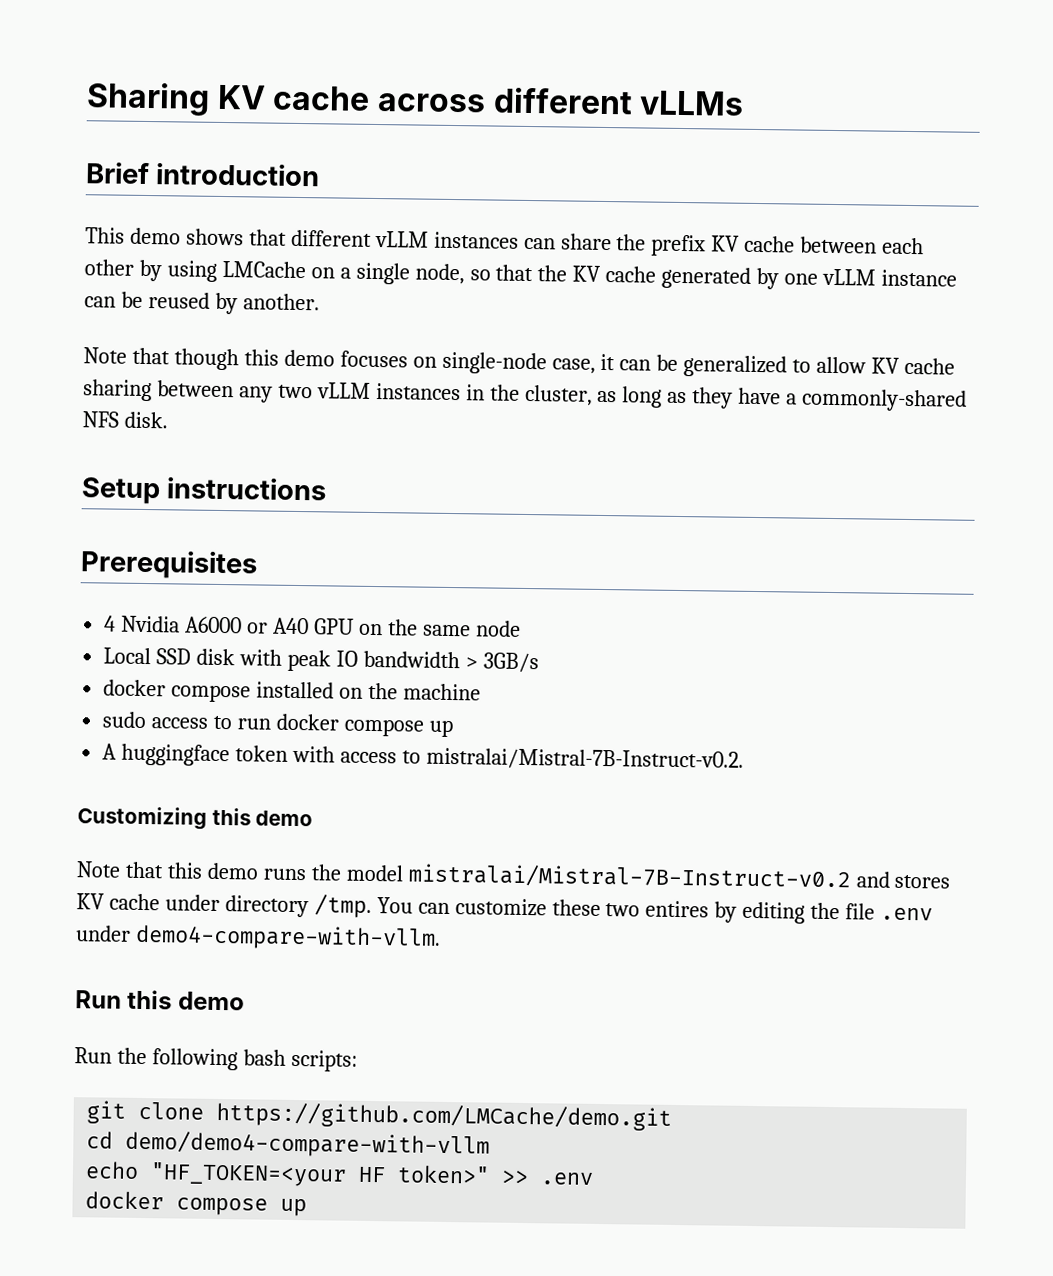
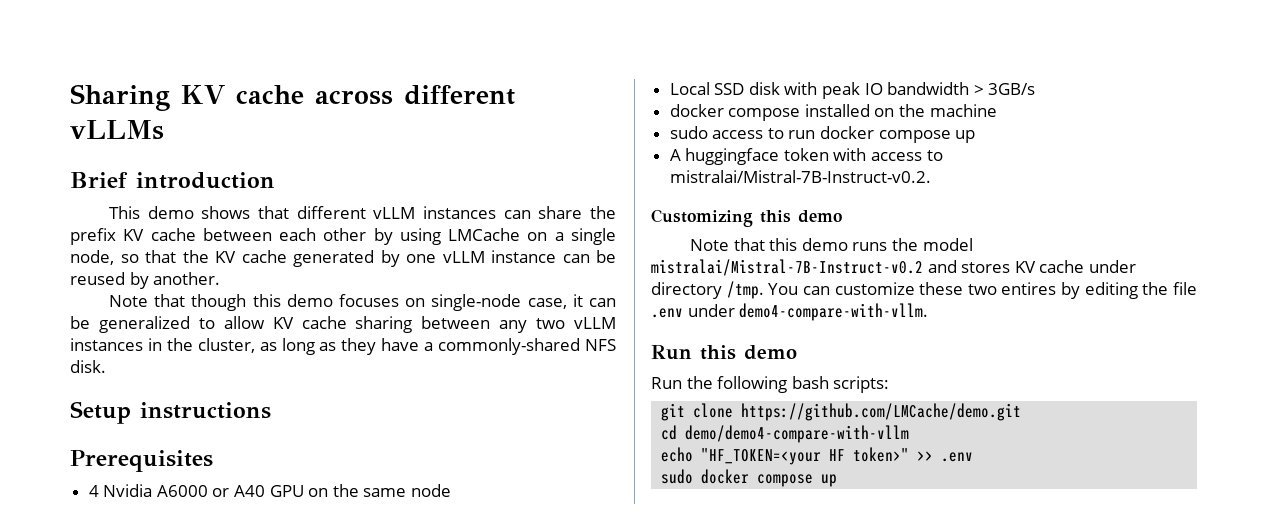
(595, 1178) none -> [661,469,694,484] sudo

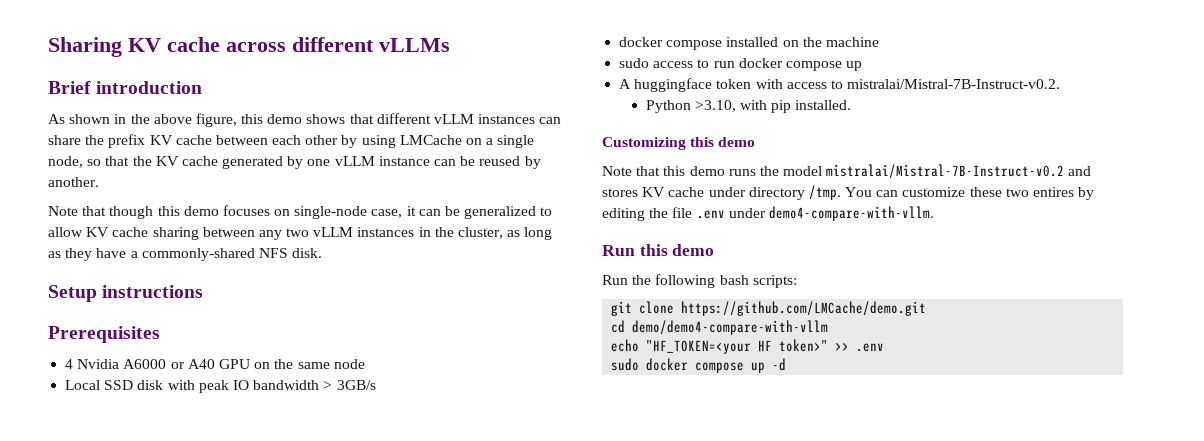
[108,206,140,219] This -> [48,113,264,127] As shown in the above figure, this
(931, 176) none -> [645,100,852,113] // Python >3.10, with pip installed.
(838, 480) none -> [772,358,787,371] -d

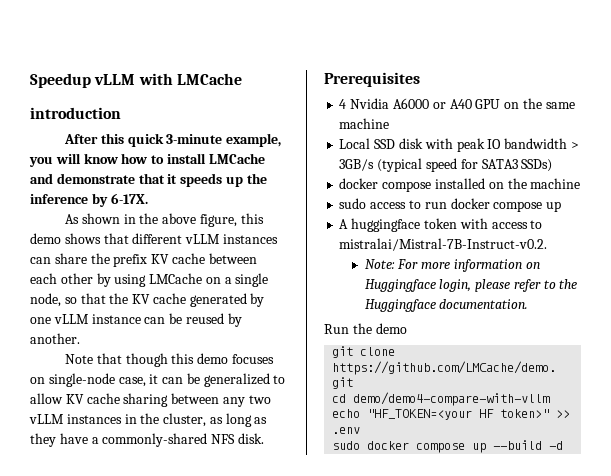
[48,37,450,57] [48,81,203,94] Sharing KV cache across different vLLMs // Brief introduction -> [30,73,242,88] [30,107,121,119] [64,133,282,147] [29,153,265,167] [30,173,267,187] [30,193,148,207] Speedup vLLM with LMCache // introduction // After this quick 3-minute example, you will know how to install LMCache and demonstrate that it speeds up the inference by 6-17X.
[48,285,204,302] // Setup instructions -> (264, 438) none
[333,359,365,369] node -> [339,118,390,129] machine
(376, 385) none -> [377,158,553,172] (typical speed for SATA3 SSDs)
[645,100,852,113] [602,137,756,150] [602,164,1092,179] [602,185,1095,200] [602,206,934,221] [602,244,715,256] Python >3.10, with pip installed. // Customizing this demo // Note that this demo runs the model mistralai/Mistral-7B-Instruct-v0.2 and stores KV cache under directory /tmp. You can customize these two entires by editing the file .env under demo4-compare-with-vllm. // Run this demo -> [364,259,540,272] [364,279,578,292] [364,299,529,312] Note: For more information on Huggingface login, please refer to the Huggingface documentation.
[655,274,797,288] following bash scripts: -> [375,323,407,334] demo
(766, 367) none -> [493,440,543,450] --build

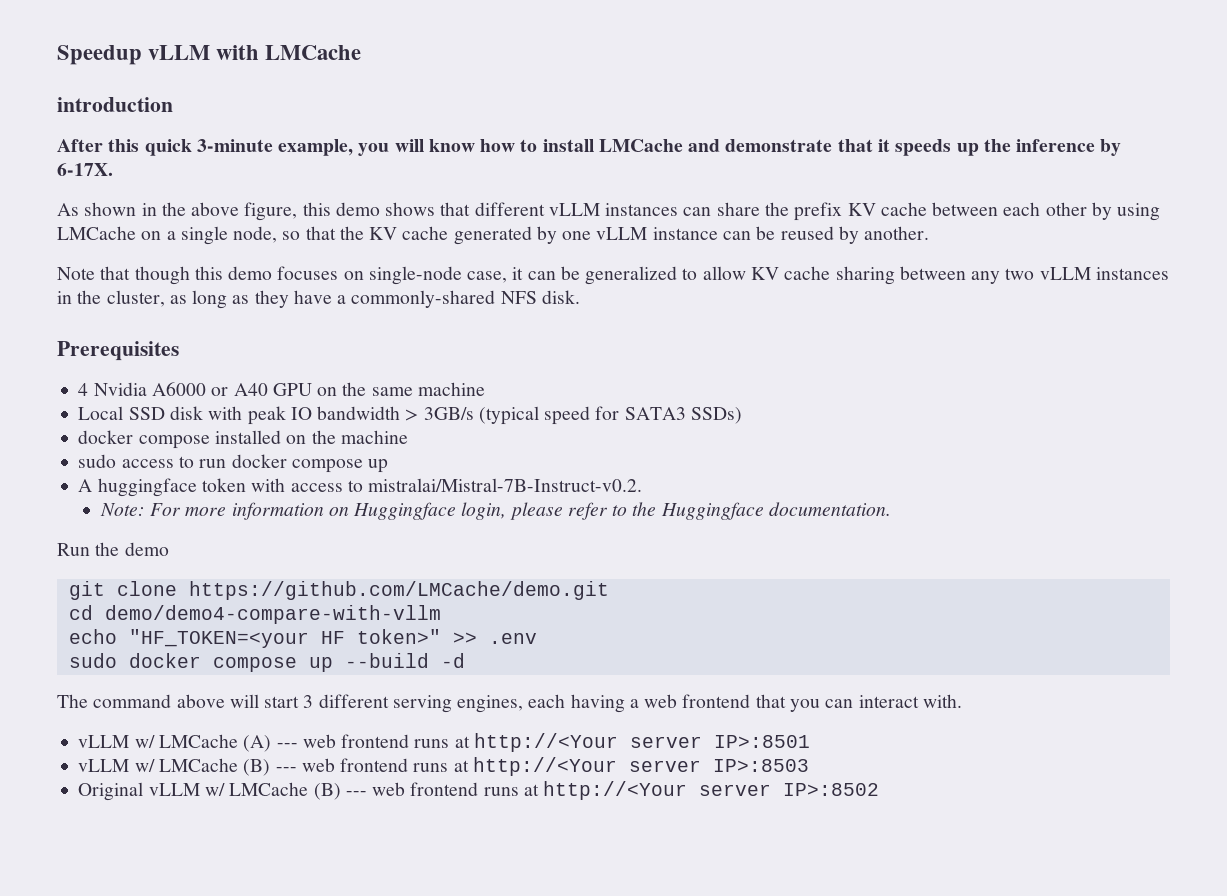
(564, 445) none -> [57,694,962,713] [78,733,810,752] [78,757,809,776] [78,781,880,801] // The command above will start 3 different serving engines, each having a web frontend that you can interact with. // vLLM w/ LMCache (A) --- web frontend runs at http://<Your server IP>:8501 // vLLM w/ LMCache (B) --- web frontend runs at http://<Your server IP>:8503 // Original vLLM w/ LMCache (B) --- web frontend runs at http://<Your server IP>:8502

